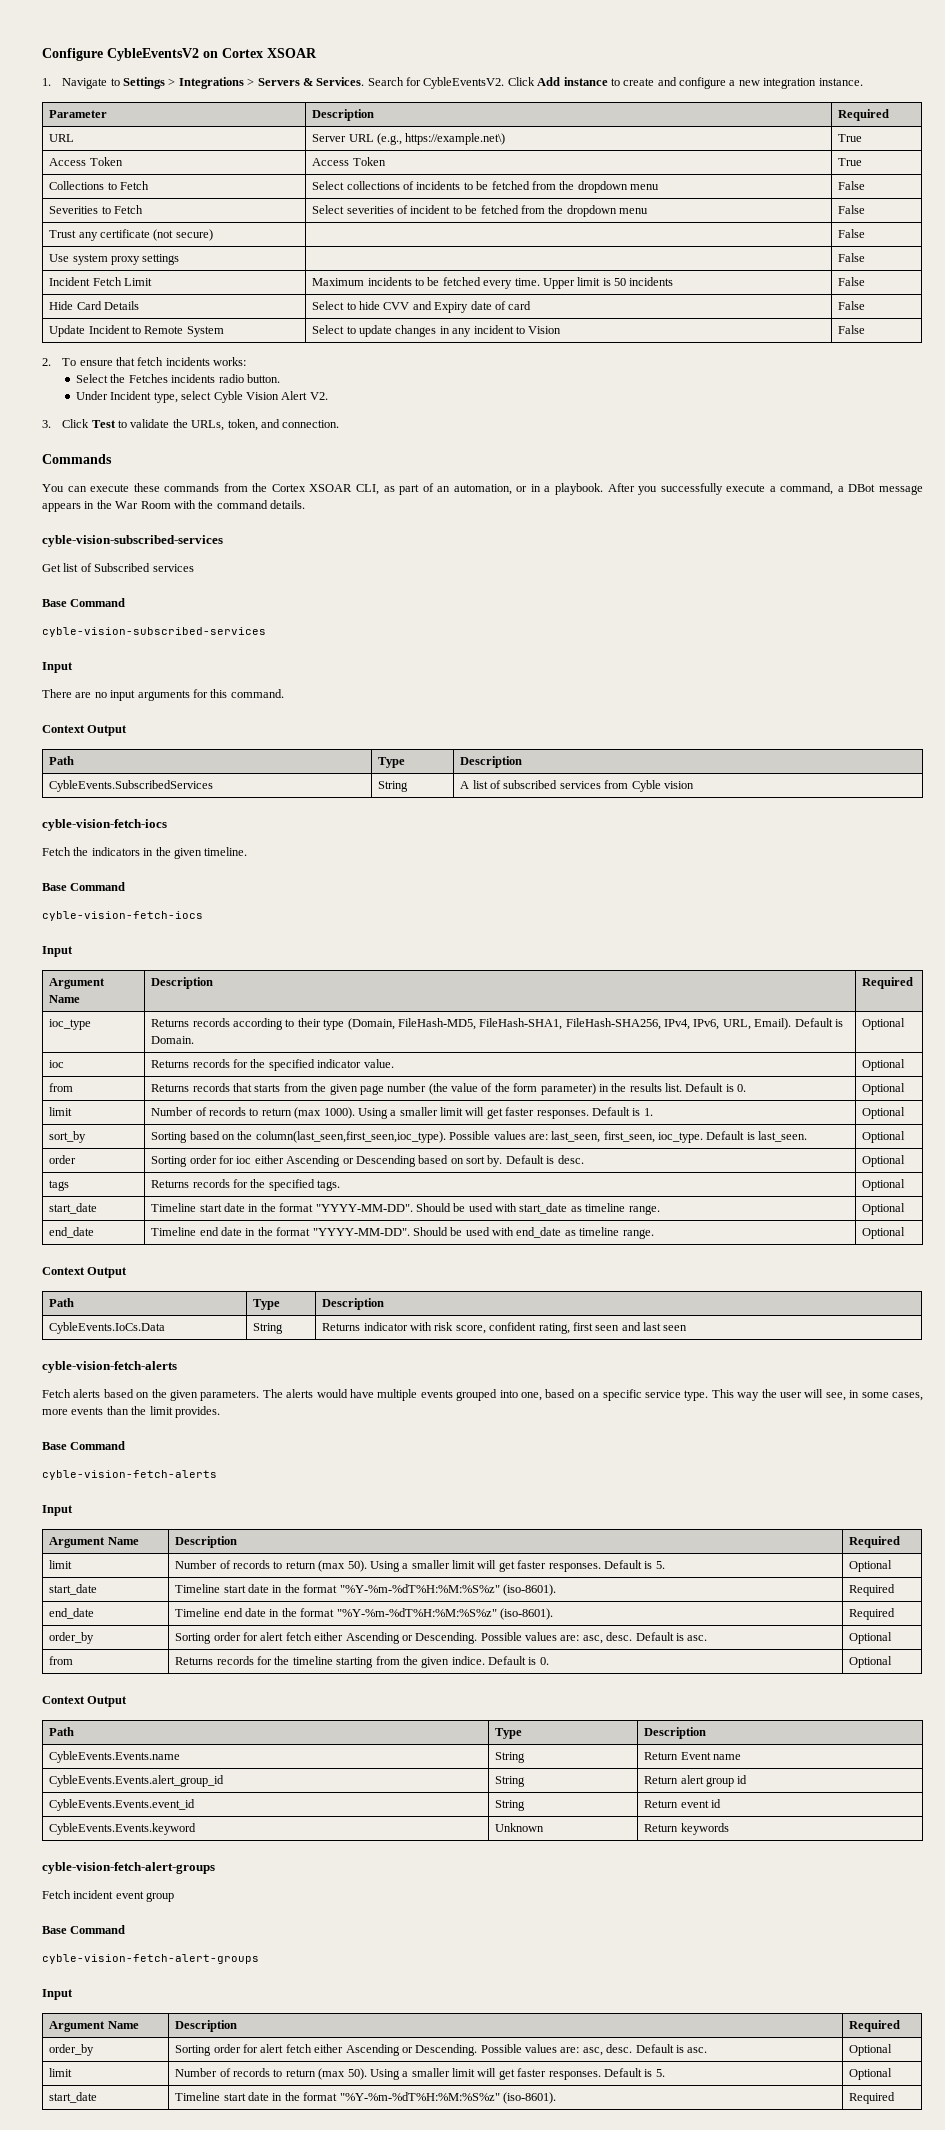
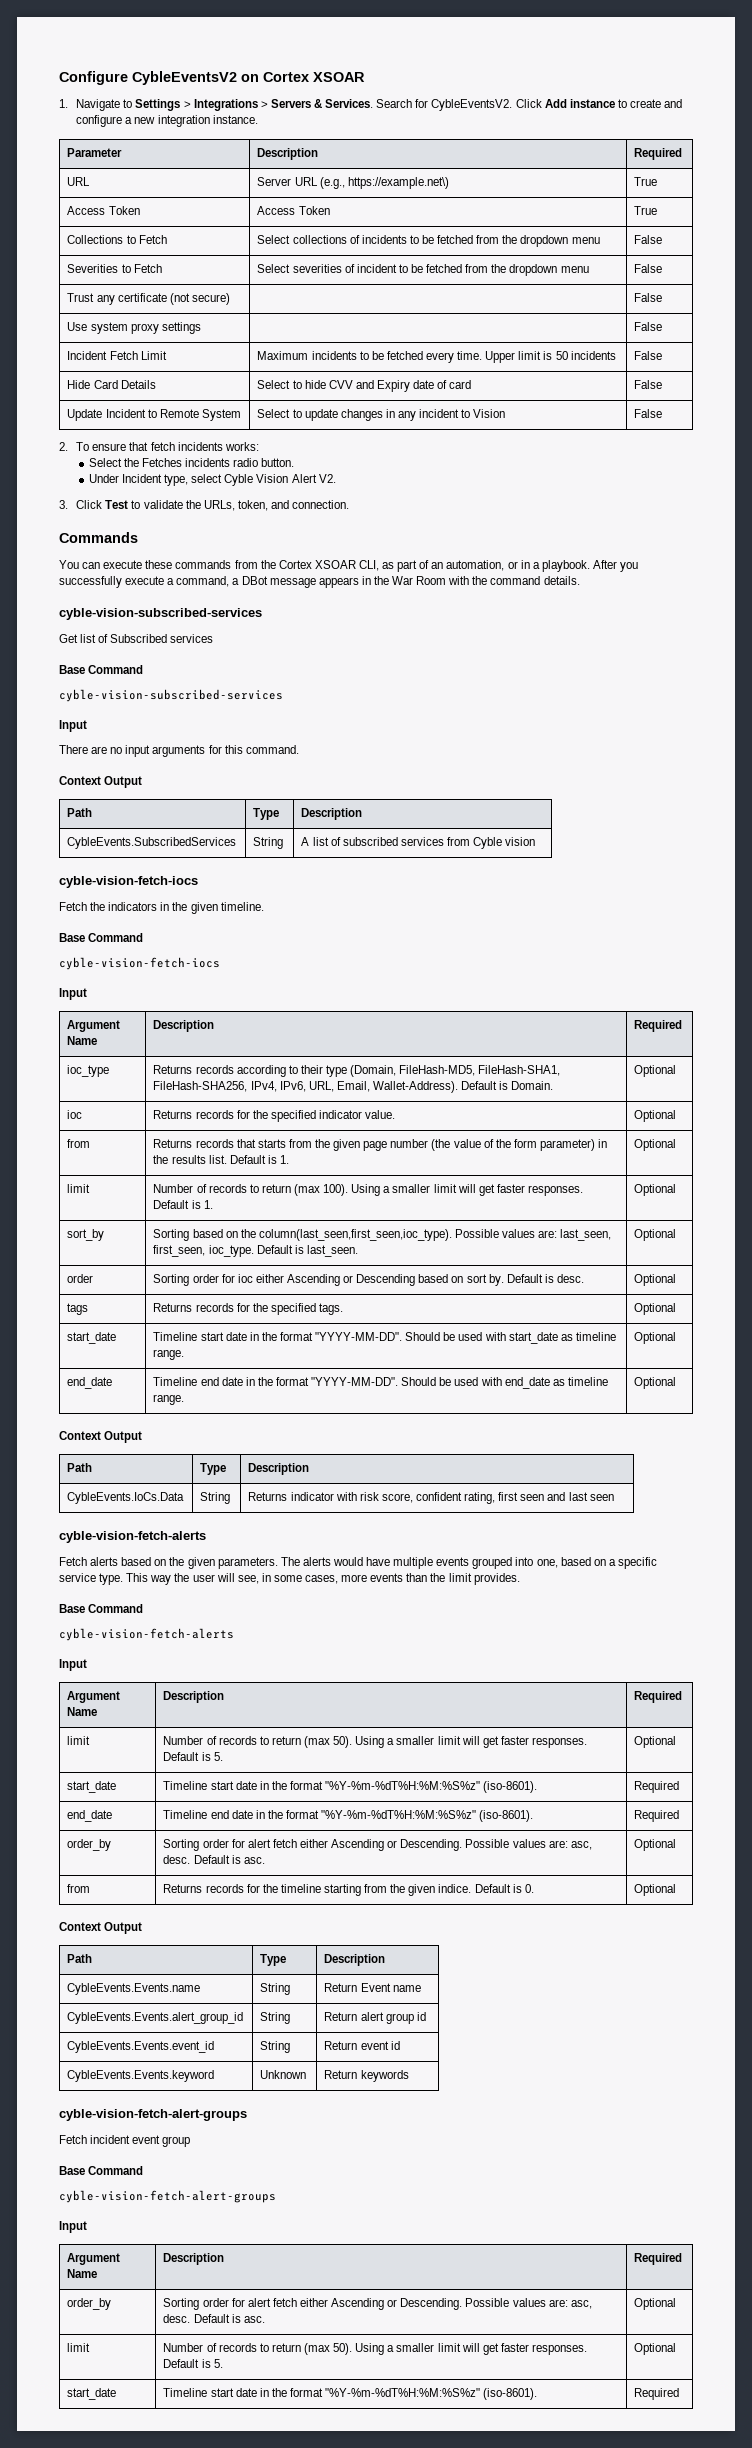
[754,1018,792,1030] Email). -> [336,1081,458,1093] Email, Wallet-Address).
[737,1084,747,1092] [862,1083,906,1095] [49,1107,73,1116] [151,1107,355,1119] 0. | Optional // limit | Number of records to return (max 1000). -> [279,1155,289,1164] [634,1139,677,1151] [67,1184,91,1193] [153,1184,349,1196] 1. | Optional // limit | Number of records to return (max 100).

